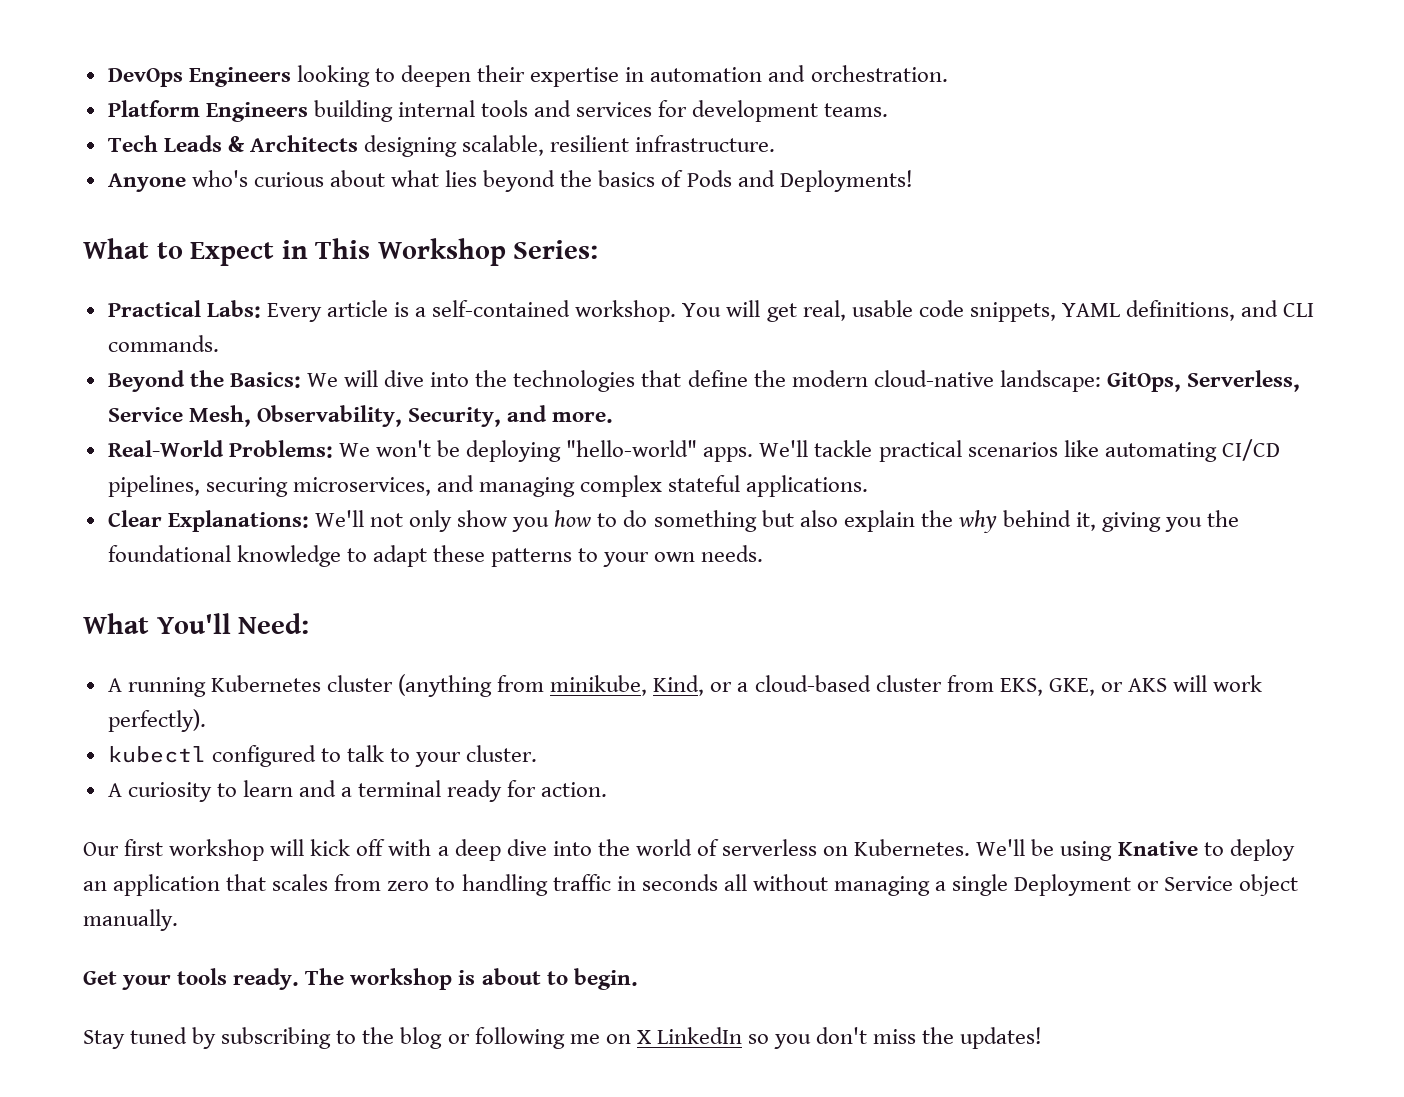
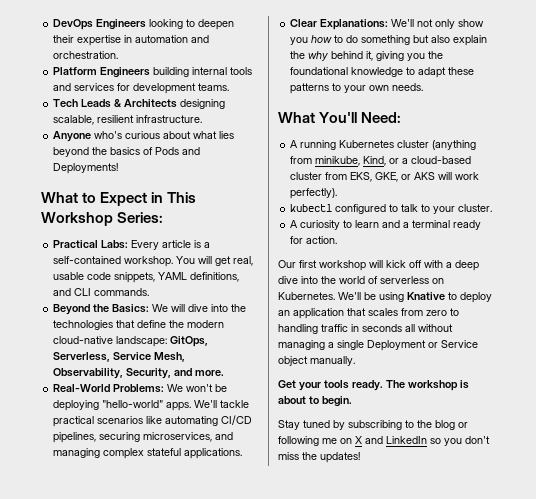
(651, 1037) none -> [365,436,383,444] and

